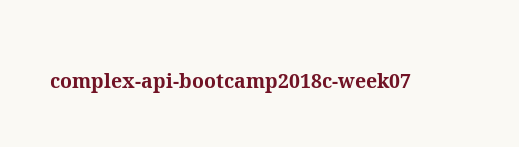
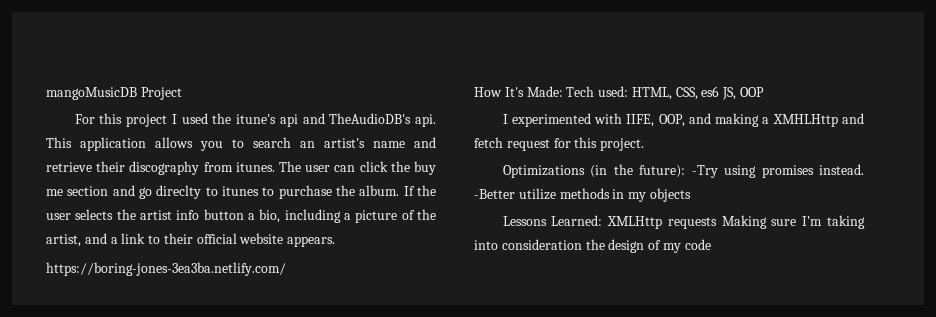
[50,73,411,93] complex-api-bootcamp2018c-week07 -> [46,87,182,100] [74,113,437,127] [46,137,436,151] [46,161,436,175] [46,185,436,199] [46,209,436,223] [46,233,336,247] [46,262,286,276] [474,86,765,100] [502,113,864,127] [474,137,645,151] [502,164,864,178] [474,188,691,202] [502,215,865,229] [474,239,711,253] mangoMusicDB Project // For this project I used the itune's api and TheAudioDB's api. This application allows you to search an artist's name and retrieve their discography from itunes. The user can click the buy me section and go direclty to itunes to purchase the album. If the user selects the artist info button a bio, including a picture of the artist, and a link to their official website appears. // https://boring-jones-3ea3ba.netlify.com/ // How It's Made: Tech used: HTML, CSS, es6 JS, OOP // I experimented with IIFE, OOP, and making a XMHLHttp and fetch request for this project. // Optimizations (in the future): -Try using promises instead. -Better utilize methods in my objects // Lessons Learned: XMLHttp requests Making sure I'm taking into consideration the design of my code

